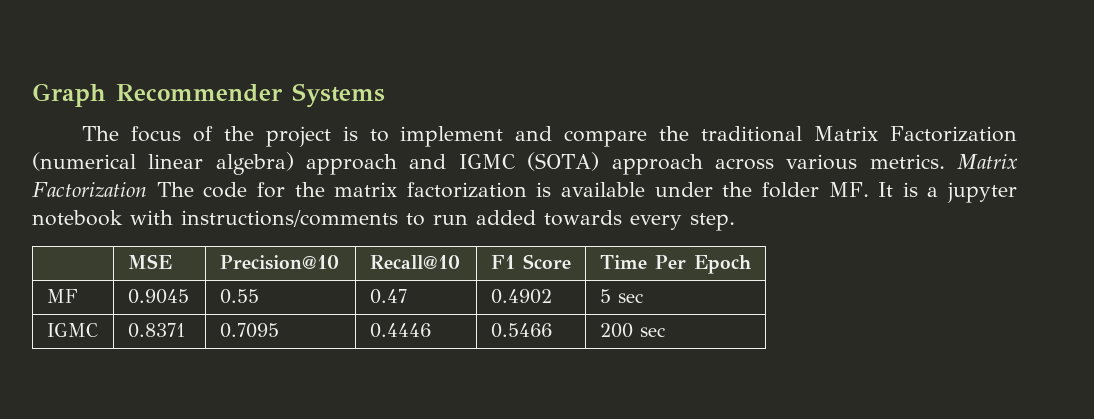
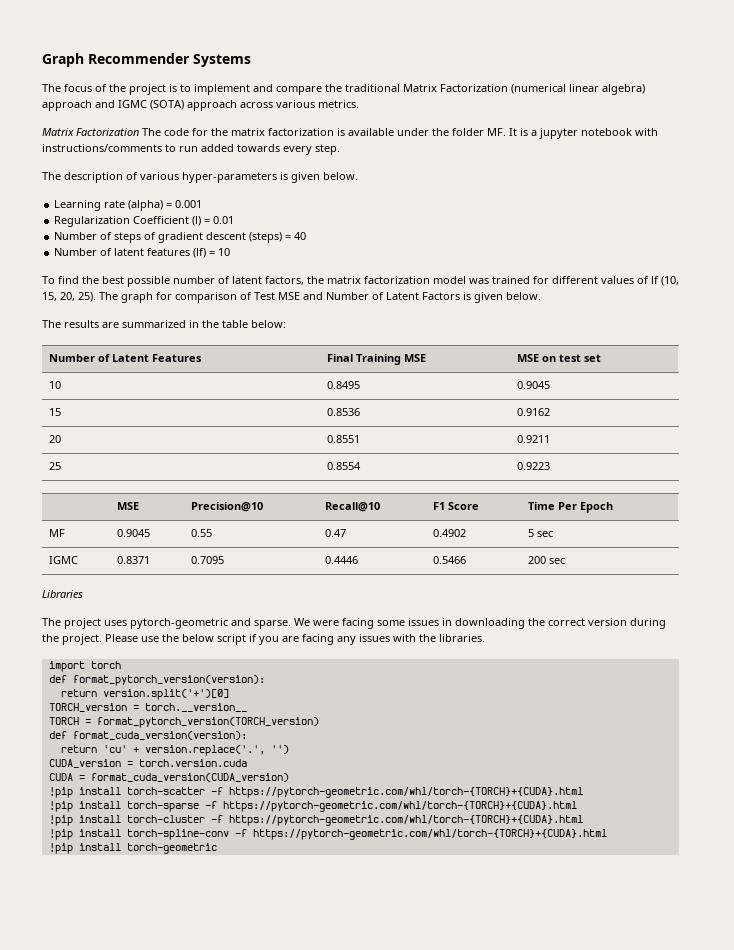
(945, 161) none -> (359, 104) //
(735, 222) none -> [42,172,358,183] [54,200,203,211] [54,216,235,227] [54,232,307,243] [54,248,231,258] [42,276,679,287] [42,292,541,303] [42,320,286,328] [49,354,203,362] [327,354,427,365] [517,354,602,362] [49,381,62,389] [327,381,361,389] [517,381,551,389] [49,408,62,416] [327,408,361,416] [517,408,551,416] [49,435,62,443] [327,435,361,443] [517,435,551,443] [49,462,62,470] [327,462,362,470] [517,462,551,470] // The description of various hyper-parameters is given below. // Learning rate (alpha) = 0.001 // Regularization Coefficient (l) = 0.01 // Number of steps of gradient descent (steps) = 40 // Number of latent features (lf) = 10 // To find the best possible number of latent factors, the matrix factorization model was trained for different values of lf (10, 15, 20, 25). The graph for comparison of Test MSE and Number of Latent Factors is given below. // The results are summarized in the table below: // Number of Latent Features | Final Training MSE | MSE on test set // 10 | 0.8495 | 0.9045 // 15 | 0.8536 | 0.9162 // 20 | 0.8551 | 0.9211 // 25 | 0.8554 | 0.9223
(665, 332) none -> [42,590,83,598] [42,618,666,629] [42,634,485,645] [48,661,121,672] [48,675,265,686] [60,689,229,700] [48,703,247,712] [48,717,319,728] [48,731,247,740] [60,745,289,756] [48,759,247,768] [48,773,289,782] [48,787,583,798] [48,801,577,812] [48,815,583,826] [48,829,607,840] [48,843,217,854] // Libraries // The project uses pytorch-geometric and sparse. We were facing some issues in downloading the correct version during the project. Please use the below script if you are facing any issues with the libraries. // import torch // def format_pytorch_version(version): // return version.split('+')[0] // TORCH_version = torch.__version__ // TORCH = format_pytorch_version(TORCH_version) // def format_cuda_version(version): // return 'cu' + version.replace('.', '') // CUDA_version = torch.version.cuda // CUDA = format_cuda_version(CUDA_version) // !pip install torch-scatter -f https://pytorch-geometric.com/whl/torch-{TORCH}+{CUDA}.html // !pip install torch-sparse -f https://pytorch-geometric.com/whl/torch-{TORCH}+{CUDA}.html // !pip install torch-cluster -f https://pytorch-geometric.com/whl/torch-{TORCH}+{CUDA}.html // !pip install torch-spline-conv -f https://pytorch-geometric.com/whl/torch-{TORCH}+{CUDA}.html // !pip install torch-geometric

